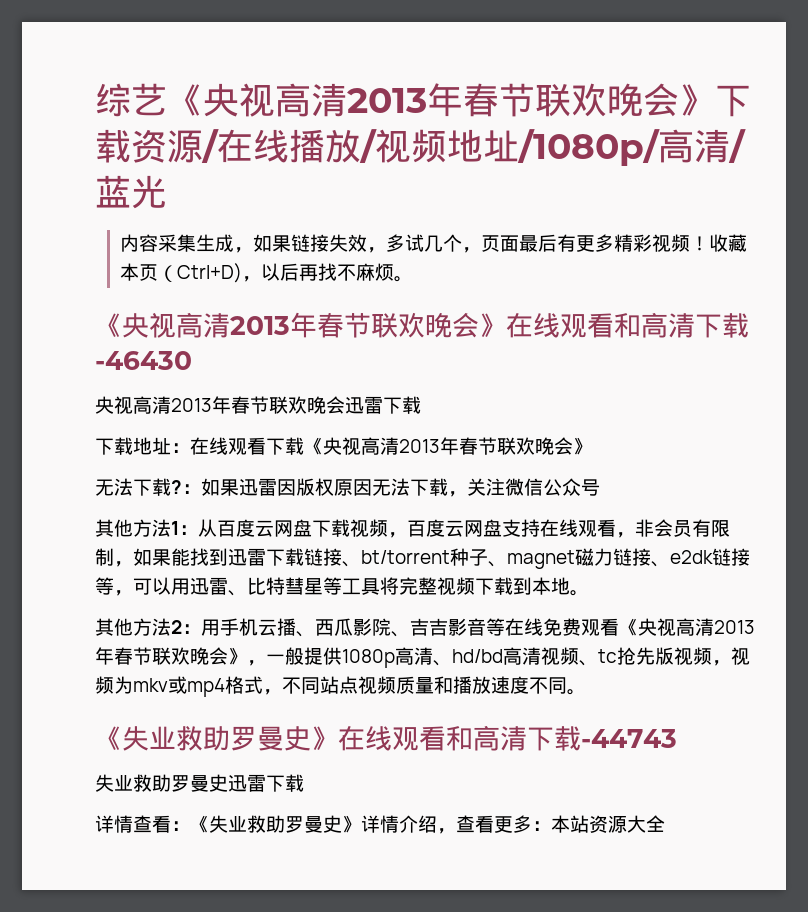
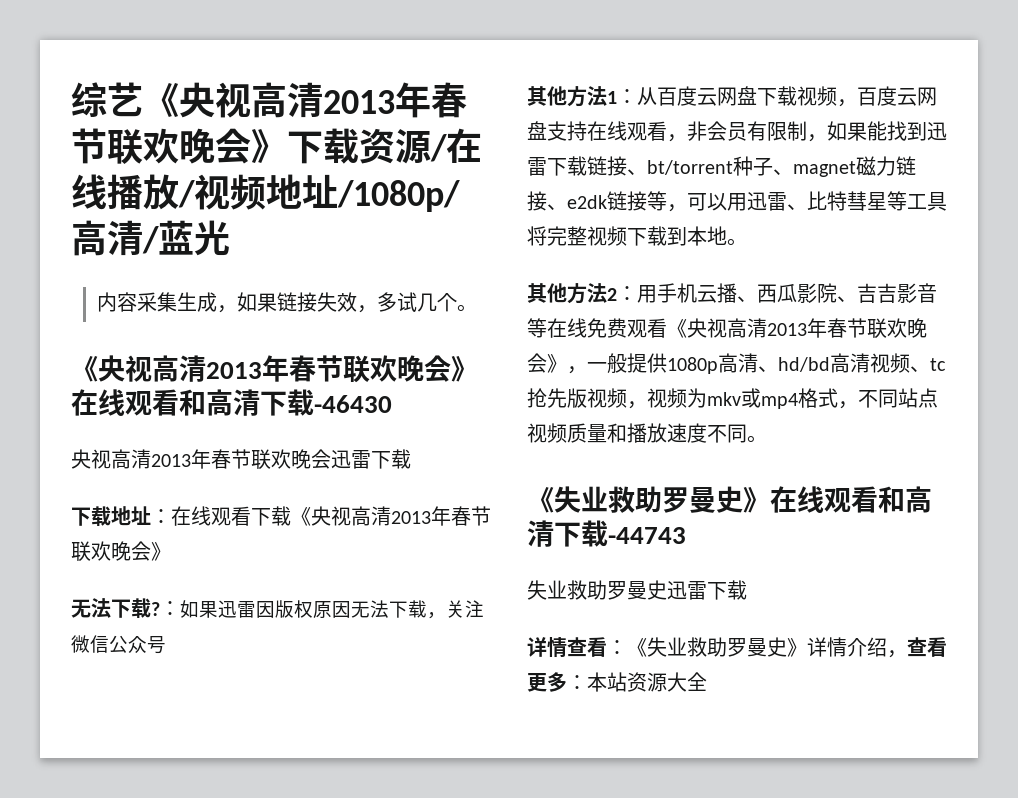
[462,234,748,253] [120,263,395,283] ，页面最后有更多精彩视频！收藏本页（Ctrl+D)，以后再找不麻烦 -> (458, 302) none

